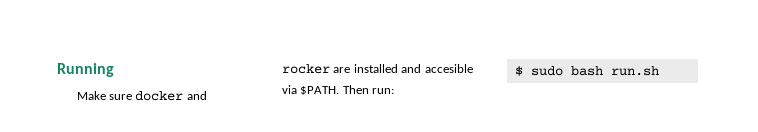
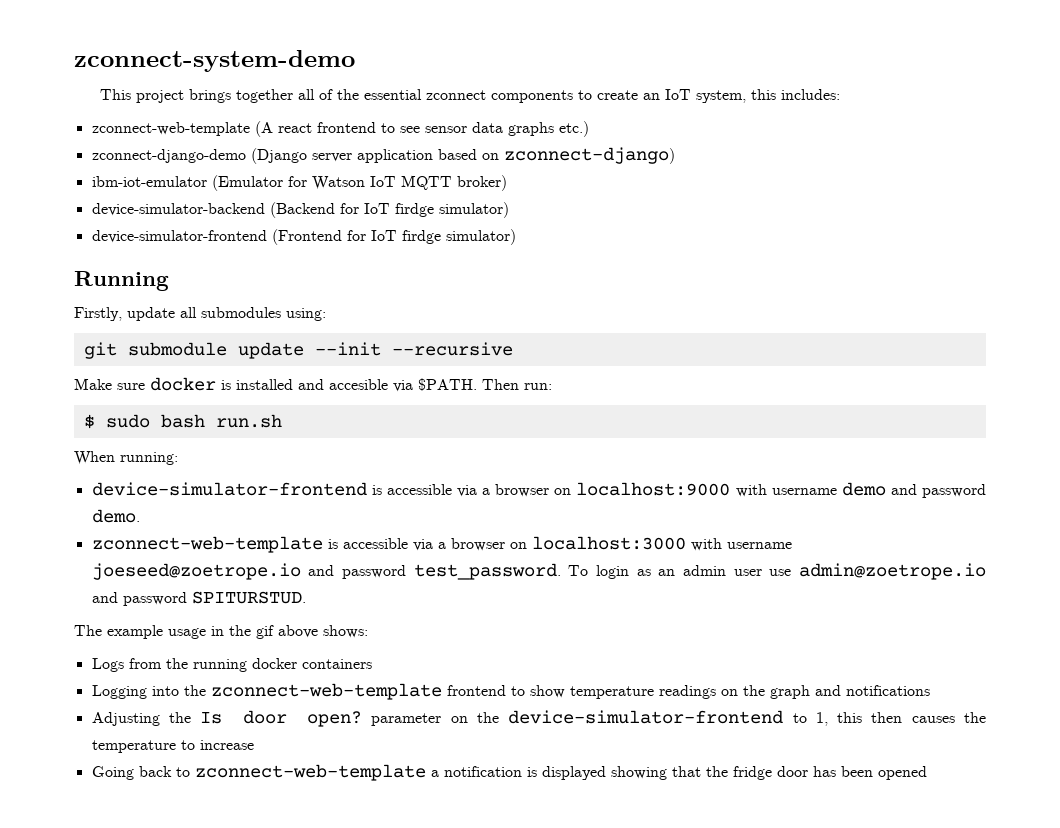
[57,63,114,77] Running -> [74,50,355,72] [99,89,840,103] [91,121,589,137] [91,147,675,164] [91,175,507,191] [91,202,509,218] [91,229,516,245] [74,271,169,291] [74,307,326,321] [83,342,513,359] zconnect-system-demo // This project brings together all of the essential zconnect components to create an IoT system, this includes: // zconnect-web-template (A react frontend to see sensor data graphs etc.) // zconnect-django-demo (Django server application based on zconnect-django) // ibm-iot-emulator (Emulator for Watson IoT MQTT broker) // device-simulator-backend (Backend for IoT firdge simulator) // device-simulator-frontend (Frontend for IoT firdge simulator) // Running // Firstly, update all submodules using: // git submodule update --init --recursive
[186,91,207,100] [282,64,351,74] and rocker are -> [221,380,231,390] is
(659, 71) none -> [74,451,178,465] [91,482,987,498] [91,509,140,523] [91,536,792,553] [91,563,986,580] [91,591,306,606] [74,625,368,639] [91,658,372,672] [91,683,930,700] [91,710,986,727] [91,740,254,753] [91,764,927,781] // When running: // device-simulator-frontend is accessible via a browser on localhost:9000 with username demo and password demo. // zconnect-web-template is accessible via a browser on localhost:3000 with username joeseed@zoetrope.io and password test_password. To login as an admin user use admin@zoetrope.io and password SPITURSTUD. // The example usage in the gif above shows: // Logs from the running docker containers // Logging into the zconnect-web-template frontend to show temperature readings on the graph and notifications // Adjusting the Is door open? parameter on the device-simulator-frontend to 1, this then causes the temperature to increase // Going back to zconnect-web-template a notification is displayed showing that the fridge door has been opened

